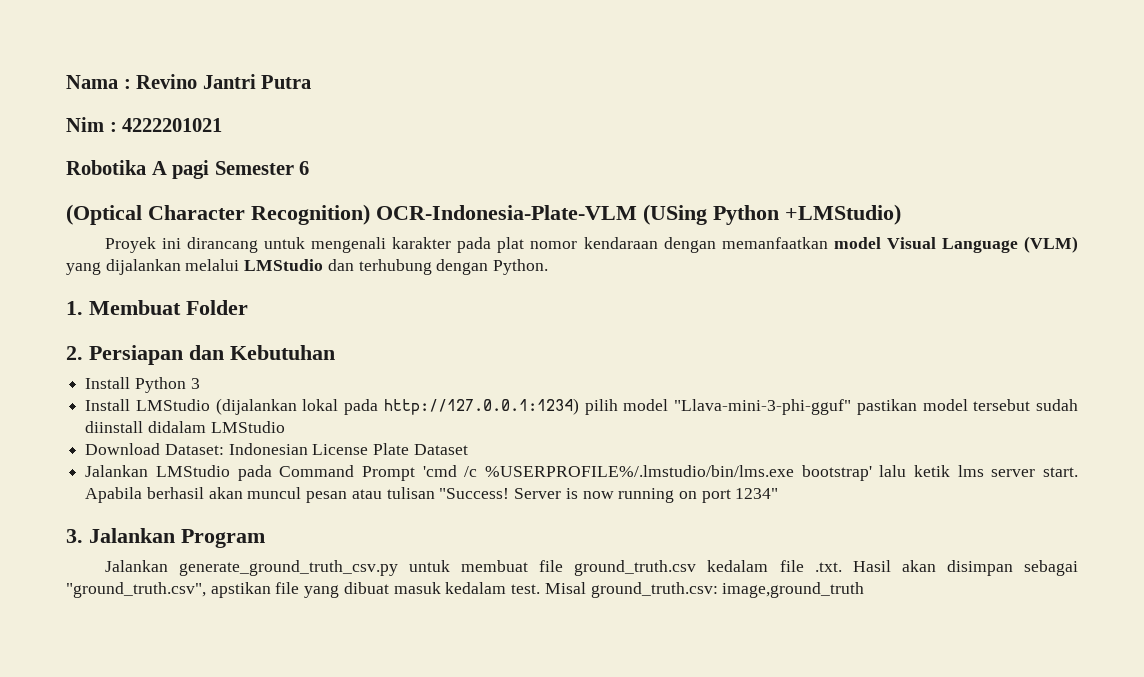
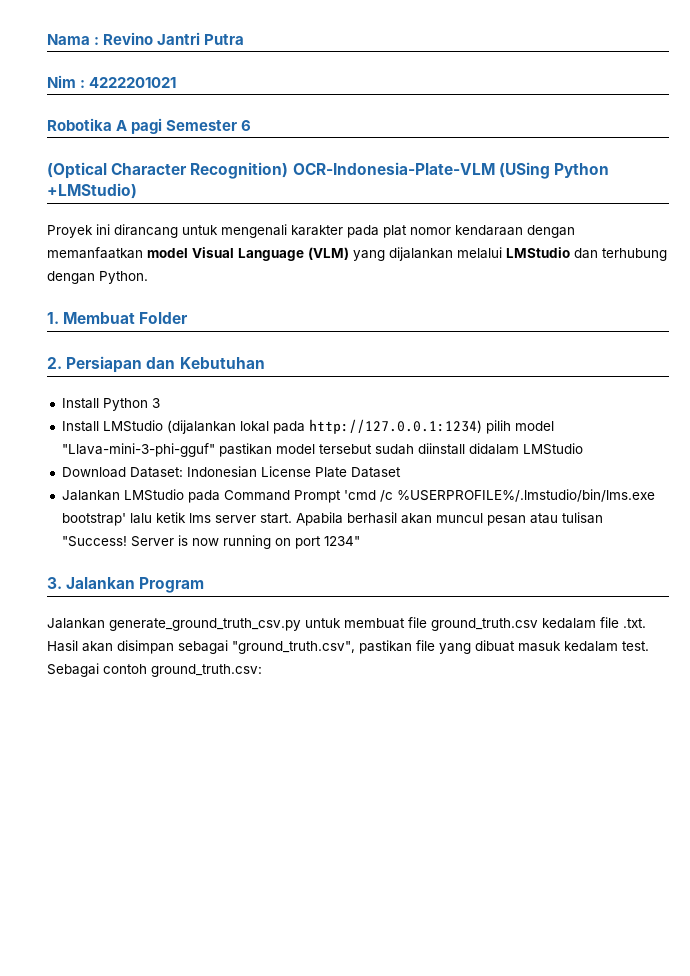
[210,582,271,598] apstikan -> [359,640,412,654] pastikan
[544,582,865,598] Misal ground_truth.csv: image,ground_truth -> [47,663,262,677] Sebagai contoh ground_truth.csv:

